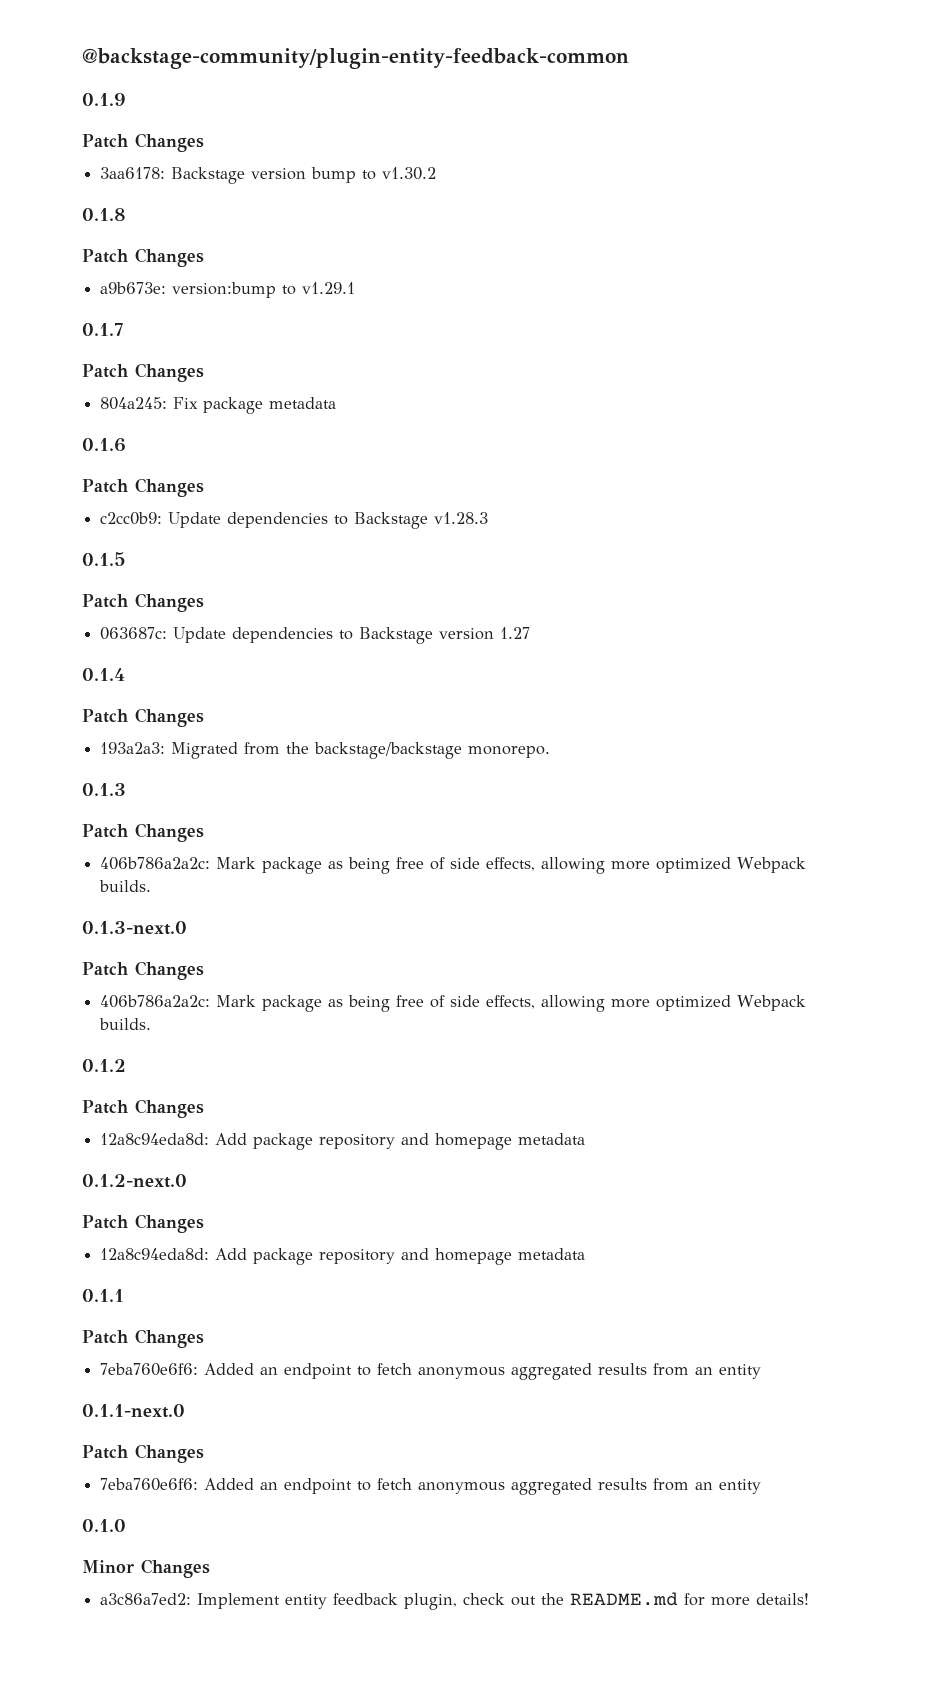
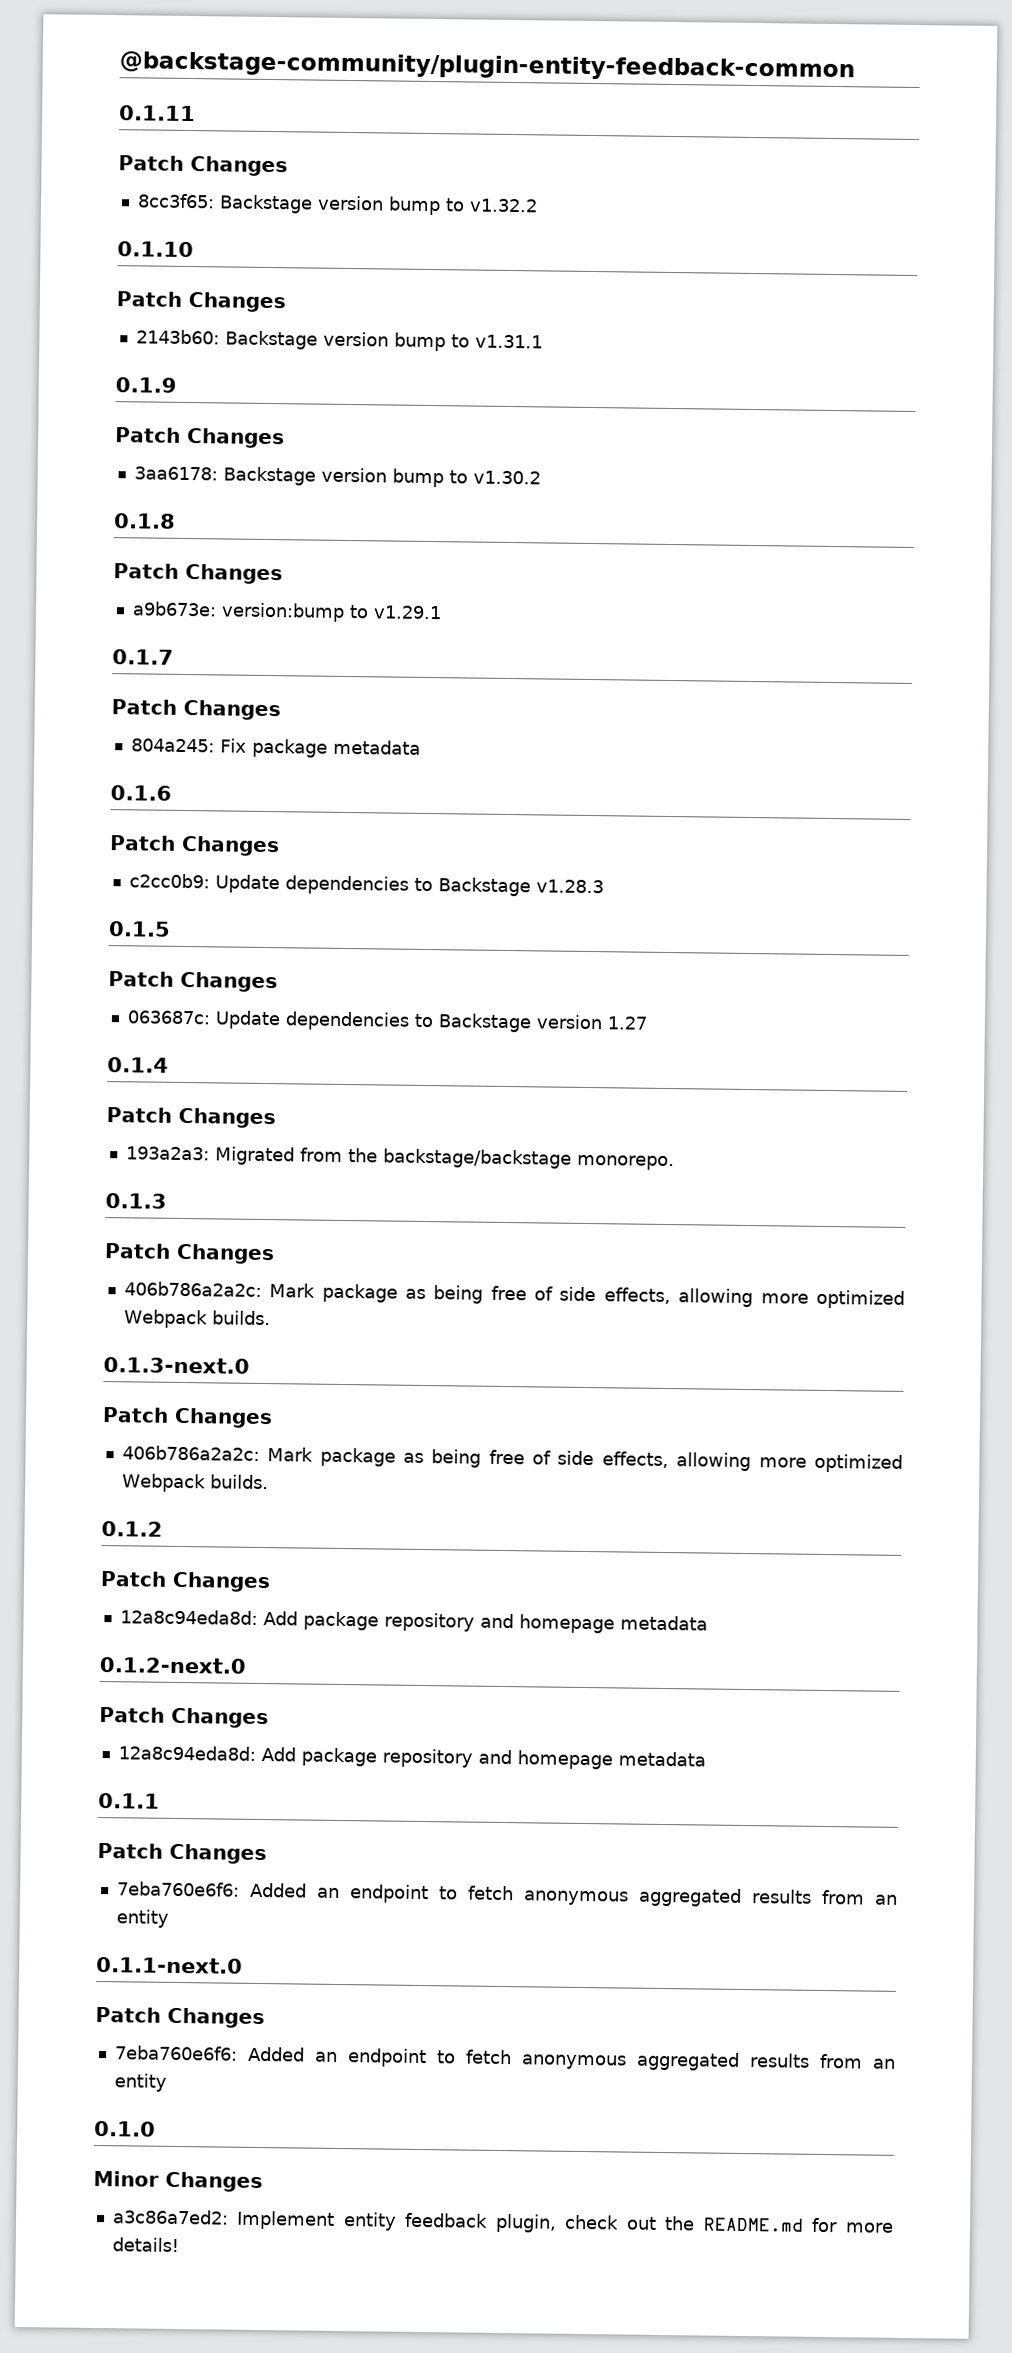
(629, 58) none -> [119,105,196,122] [118,155,288,177] [136,193,538,216] [117,241,194,258] [116,291,286,313] [135,329,543,352] // 0.1.11 // Patch Changes // 8cc3f65: Backstage version bump to v1.32.2 // 0.1.10 // Patch Changes // 2143b60: Backstage version bump to v1.31.1

